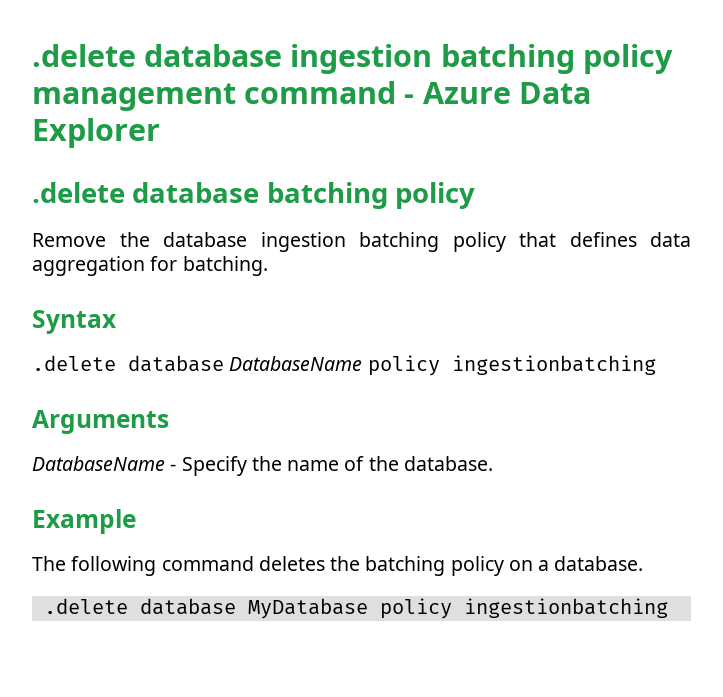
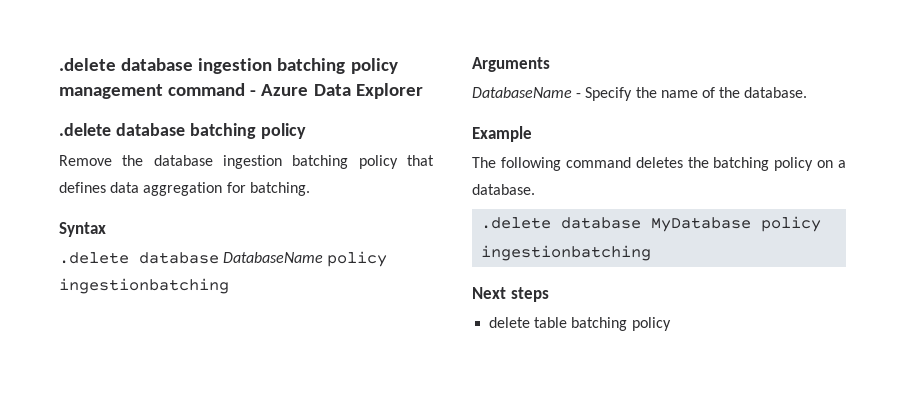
(668, 608) none -> [472,287,549,302] [489,317,671,331] // Next steps // delete table batching policy

